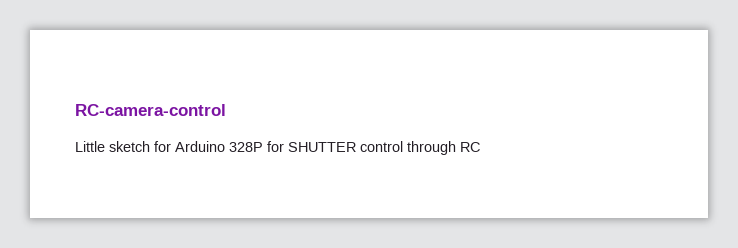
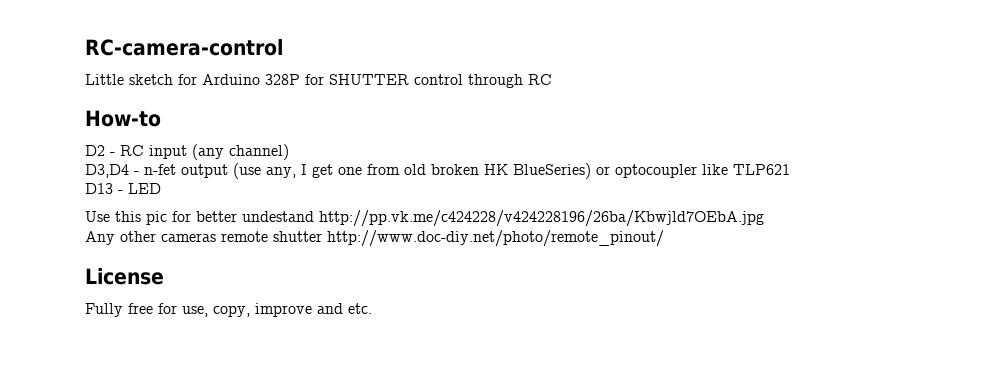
(480, 147) none -> [85,110,161,127] [85,144,289,160] [85,163,790,179] [85,183,161,194] [85,210,764,227] [85,230,664,247] [85,268,164,285] [85,303,372,317] // How-to // D2 - RC input (any channel) // D3,D4 - n-fet output (use any, I get one from old broken HK BlueSeries) or optocoupler like TLP621 // D13 - LED // Use this pic for better undestand http://pp.vk.me/c424228/v424228196/26ba/Kbwjld7OEbA.jpg // Any other cameras remote shutter http://www.doc-diy.net/photo/remote_pinout/ // License // Fully free for use, copy, improve and etc.

